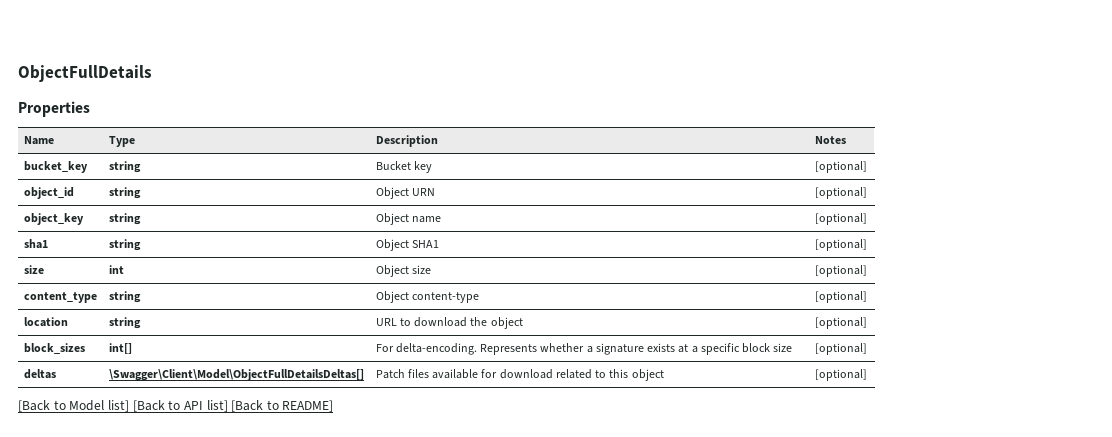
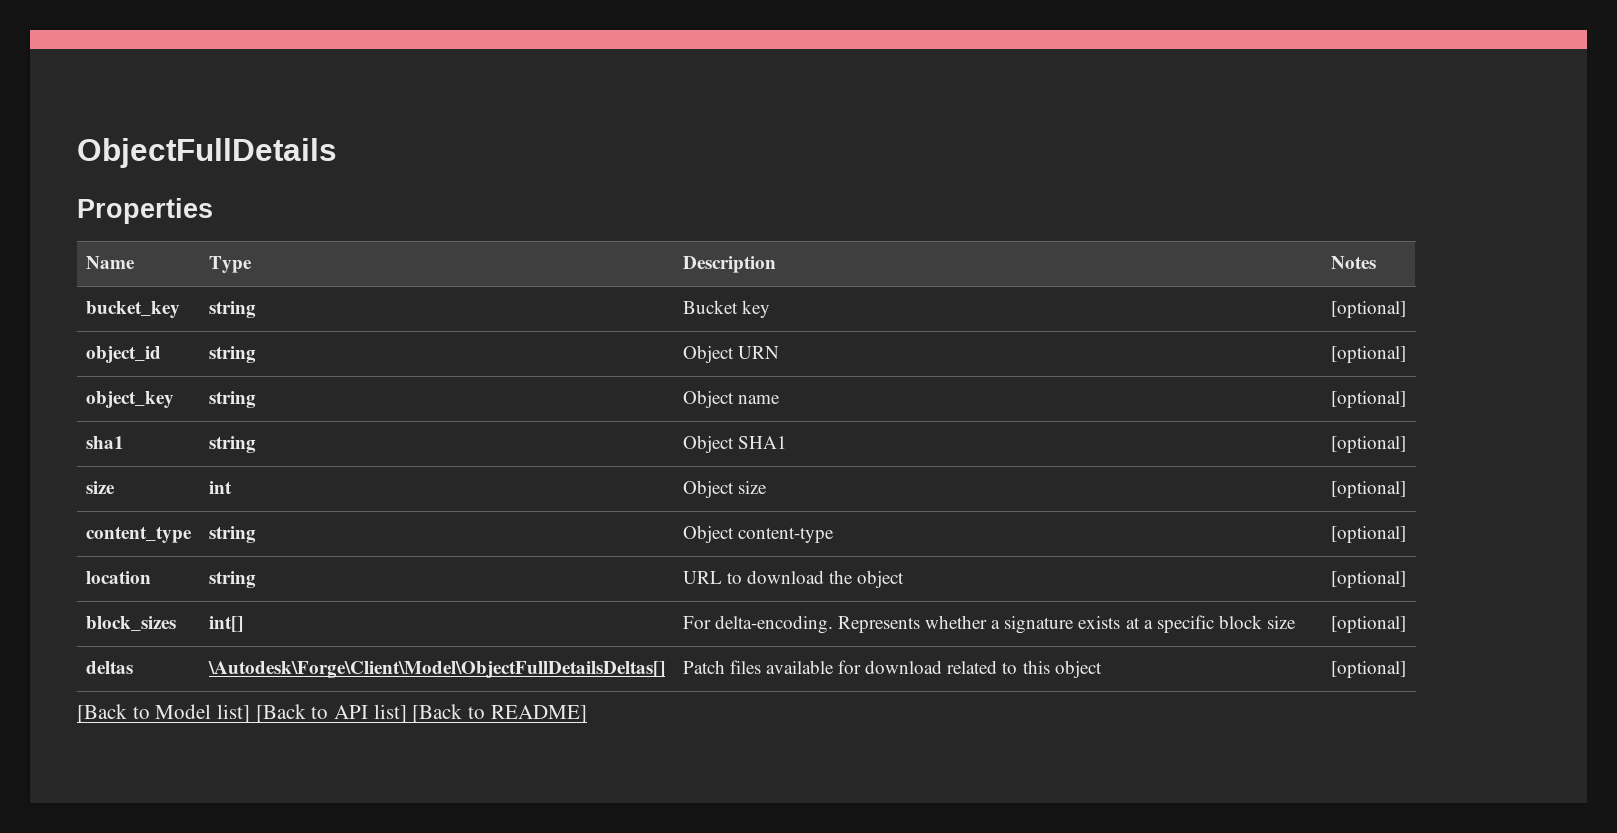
[108,369,364,381] \Swagger\Client\Model\ObjectFullDetailsDeltas[] -> [207,661,665,678] \Autodesk\Forge\Client\Model\ObjectFullDetailsDeltas[]

